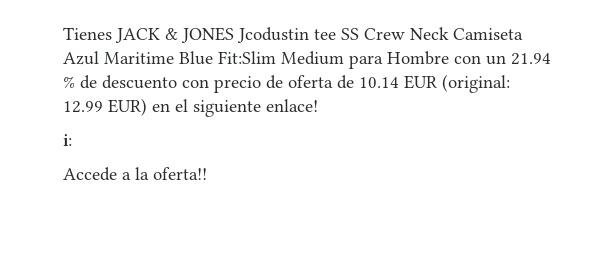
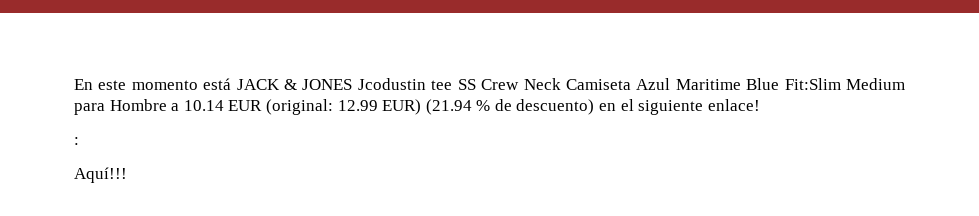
[63,27,112,40] Tienes -> [74,78,232,90] En este momento está
[454,53,551,65] [63,75,354,93] con un 21.94 % de descuento con precio de oferta de -> [171,103,180,111] a
(147, 107) none -> [425,99,595,115] (21.94 % de descuento)
[63,134,72,146] [63,167,207,181] ℹ: // Accede a la oferta!! -> [74,137,79,145] [74,167,127,183] : // Aquí!!!

